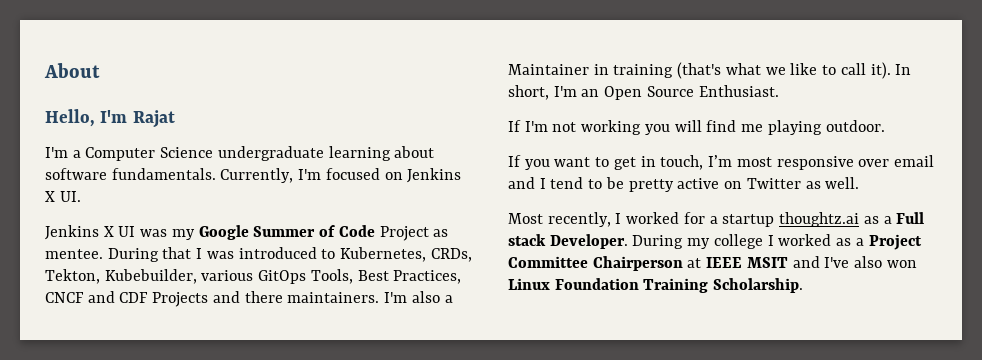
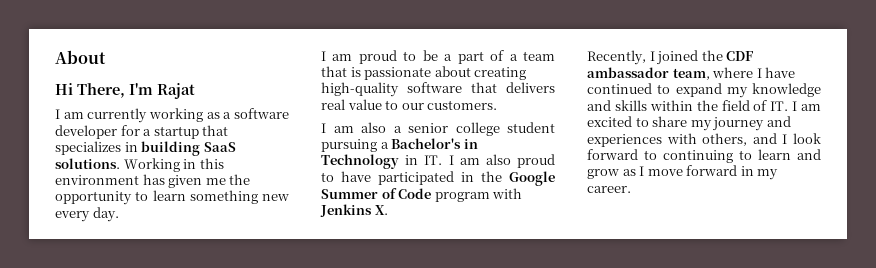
[45,109,95,127] Hello, -> [55,83,125,98] Hi There,
[45,146,435,161] [45,168,462,183] [45,191,81,202] [45,225,449,241] [45,247,472,262] [45,269,462,284] [45,291,453,307] [508,62,912,79] [508,85,779,100] [508,120,885,135] [508,155,934,170] [508,177,860,192] [508,212,925,227] [508,234,922,250] [508,256,917,271] [508,278,804,293] I'm a Computer Science undergraduate learning about software fundamentals. Currently, I'm focused on Jenkins X UI. // Jenkins X UI was my Google Summer of Code Project as mentee. During that I was introduced to Kubernetes, CRDs, Tekton, Kubebuilder, various GitOps Tools, Best Practices, CNCF and CDF Projects and there maintainers. I'm also a Maintainer in training (that's what we like to call it). In short, I'm an Open Source Enthusiast. // If I'm not working you will find me playing outdoor. // If you want to get in touch, I’m most responsive over email and I tend to be pretty active on Twitter as well. // Most recently, I worked for a startup thoughtz.ai as a Full stack Developer. During my college I worked as a Project Committee Chairperson at IEEE MSIT and I've also won Linux Foundation Training Scholarship. -> [55,108,289,123] [55,125,229,139] [55,141,236,156] [55,158,224,172] [55,174,251,188] [55,190,289,205] [55,207,119,222] [321,50,555,64] [321,66,527,80] [321,82,555,97] [321,99,498,110] [321,122,555,136] [321,138,478,152] [321,154,555,169] [321,171,555,186] [321,188,523,202] [320,204,388,217] [587,50,754,65] [587,67,796,80] [587,83,821,98] [587,100,821,111] [587,116,791,131] [587,133,821,147] [587,149,821,163] [587,165,779,180] [587,186,631,193] I am currently working as a software developer for a startup that specializes in building SaaS solutions. Working in this environment has given me the opportunity to learn something new every day. // I am proud to be a part of a team that is passionate about creating high-quality software that delivers real value to our customers. // I am also a senior college student pursuing a Bachelor's in Technology in IT. I am also proud to have participated in the Google Summer of Code program with Jenkins X. // Recently, I joined the CDF ambassador team, where I have continued to expand my knowledge and skills within the field of IT. I am excited to share my journey and experiences with others, and I look forward to continuing to learn and grow as I move forward in my career.

